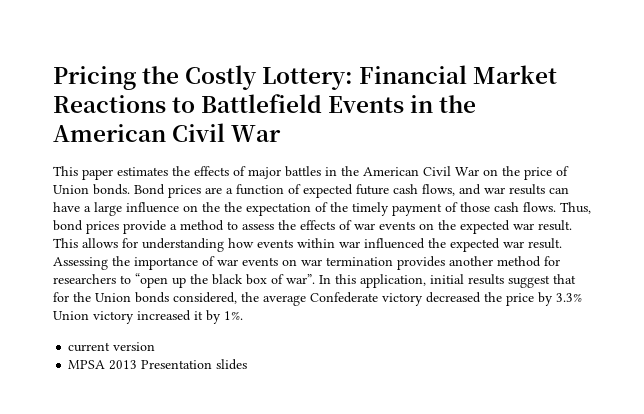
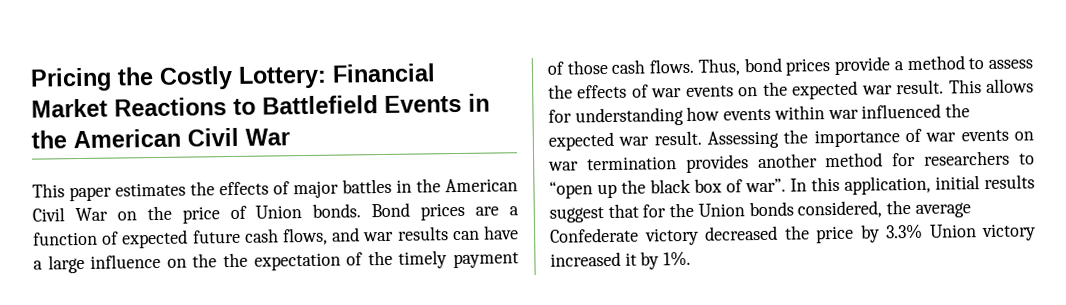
[68,342,156,352] [68,359,248,370] // current version // MPSA 2013 Presentation slides -> (692, 258) none

